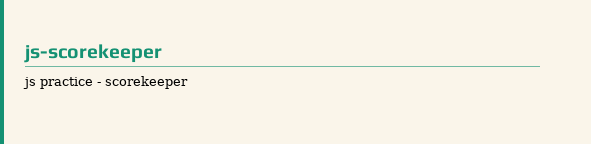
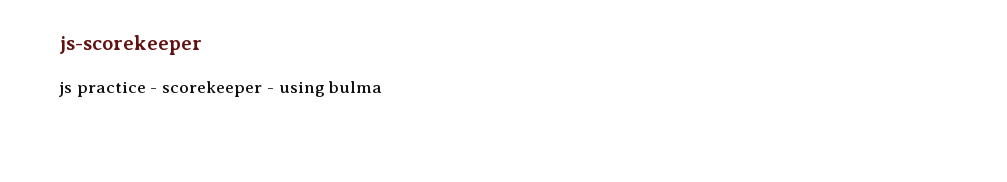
(188, 82) none -> [266,81,383,97] - using bulma

